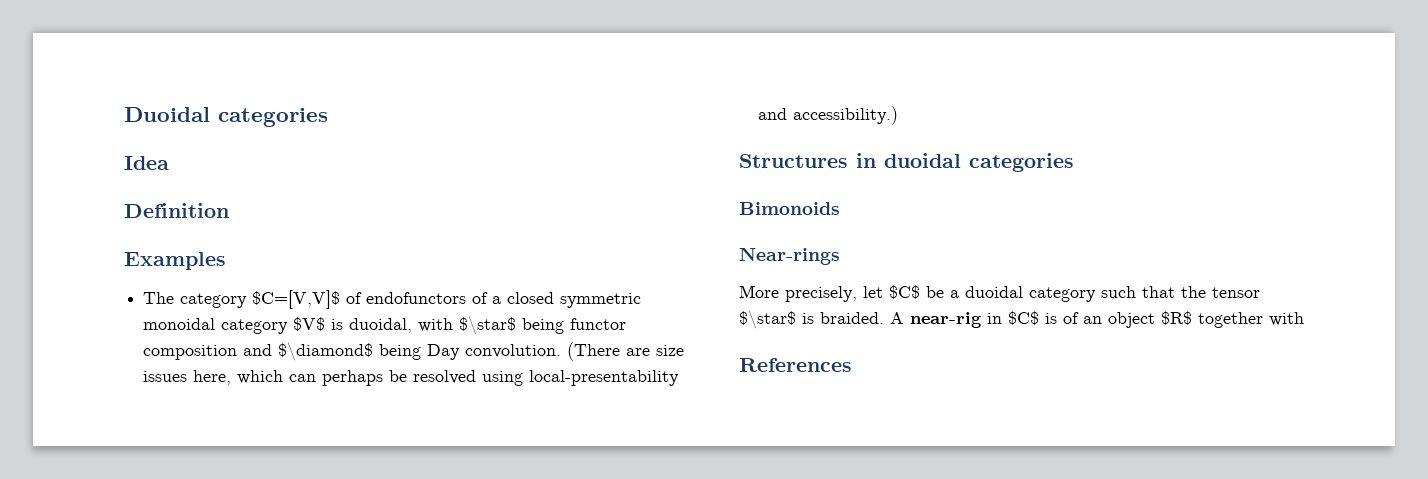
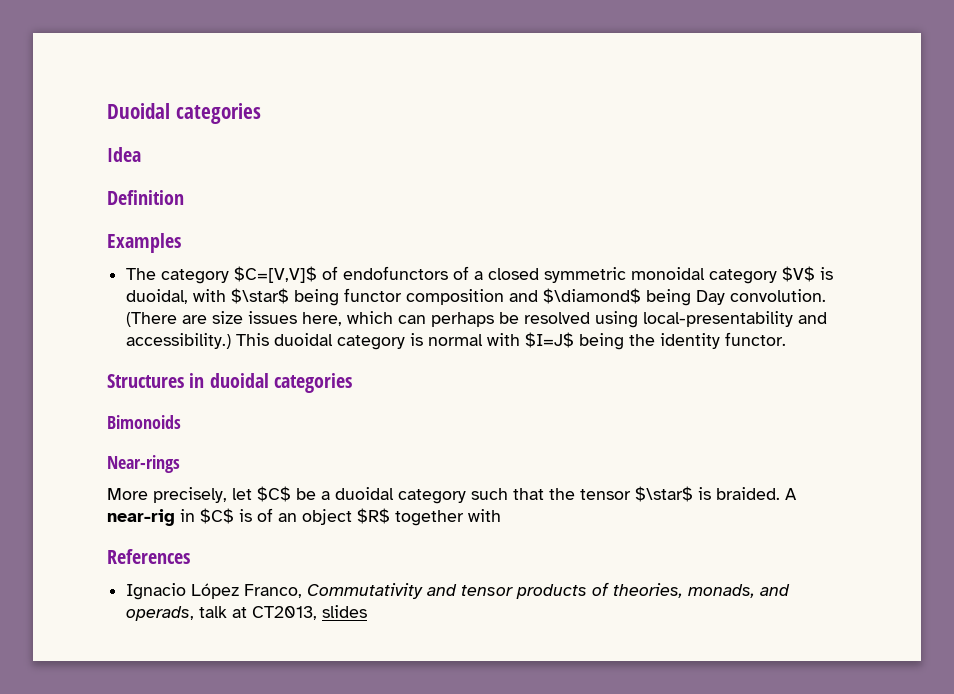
(899, 115) none -> [236,332,787,350] This duoidal category is normal with $I=J$ being the identity functor.
(852, 365) none -> [126,582,791,600] [126,605,368,621] // Ignacio López Franco, Commutativity and tensor products of theories, monads, and operads, talk at CT2013, slides

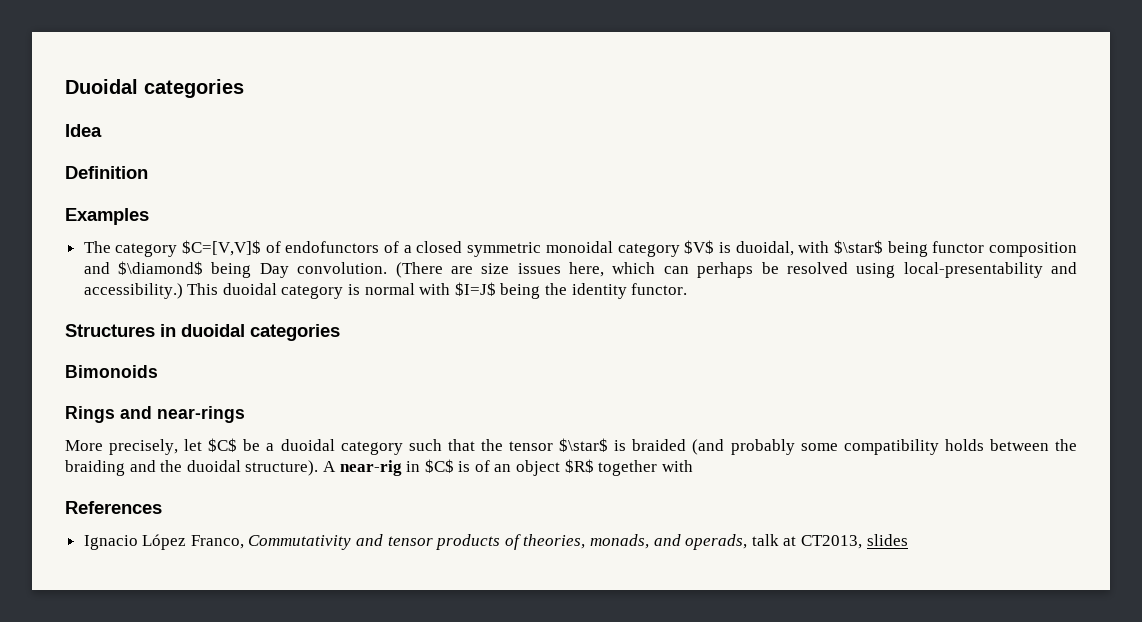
[107,455,180,473] Near-rings -> [65,406,245,423] Rings and near-rings
[716,487,780,500] braided. -> [632,439,1077,455] [65,460,319,476] braided (and probably some compatibility holds between the braiding and the duoidal structure).

